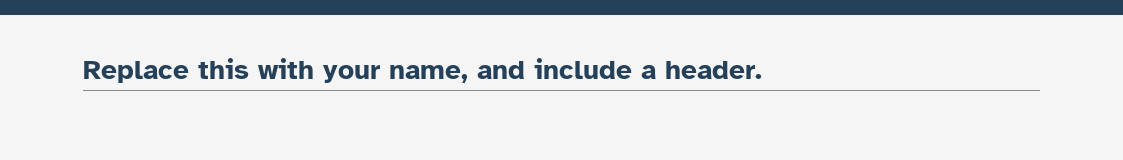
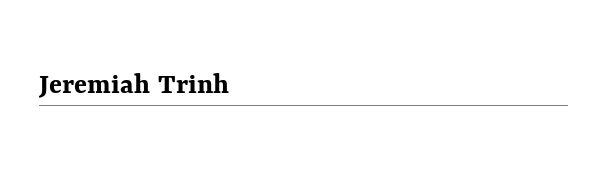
[83,58,762,83] Replace this with your name, and include a header. -> [38,73,230,98] Jeremiah Trinh

